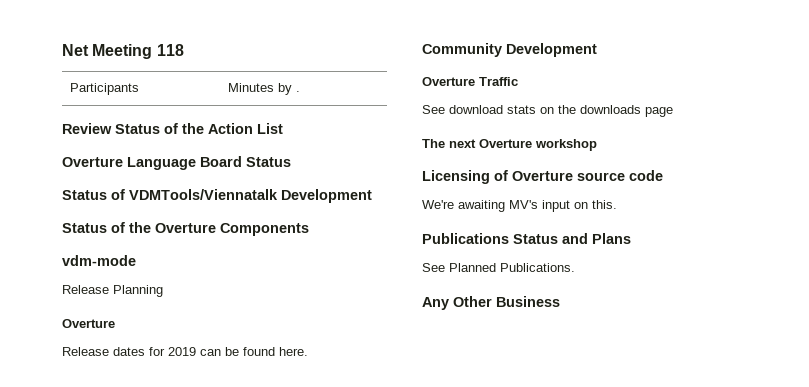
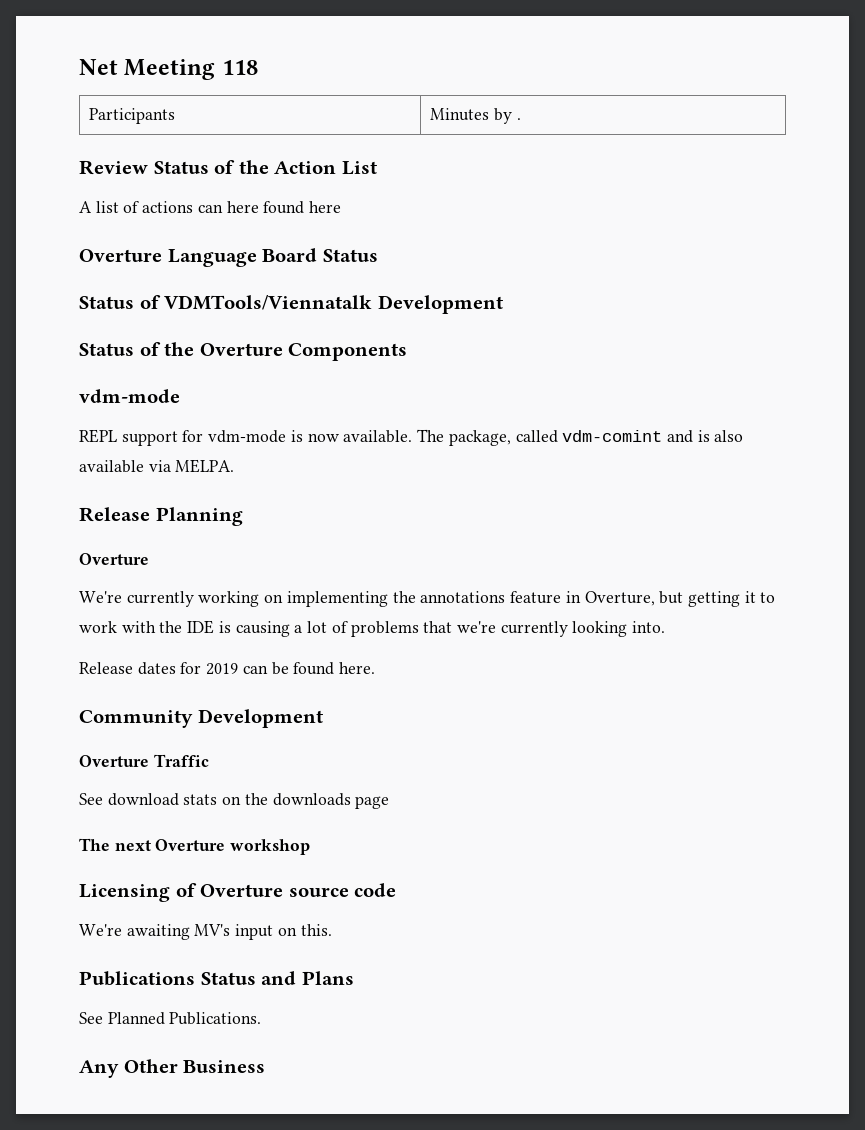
(283, 128) none -> [79,201,342,214] // A list of actions can here found here
[62,285,163,297] [62,319,115,328] Release Planning // Overture -> [79,429,744,446] [79,459,235,473] [79,507,243,526] [79,553,149,565] [79,591,776,607] [79,620,666,637] REPL support for vdm-mode is now available. The package, called vdm-comint and is also available via MELPA. // Release Planning // Overture // We're currently working on implementing the annotations feature in Overture, but getting it to work with the IDE is causing a lot of problems that we're currently looking into.

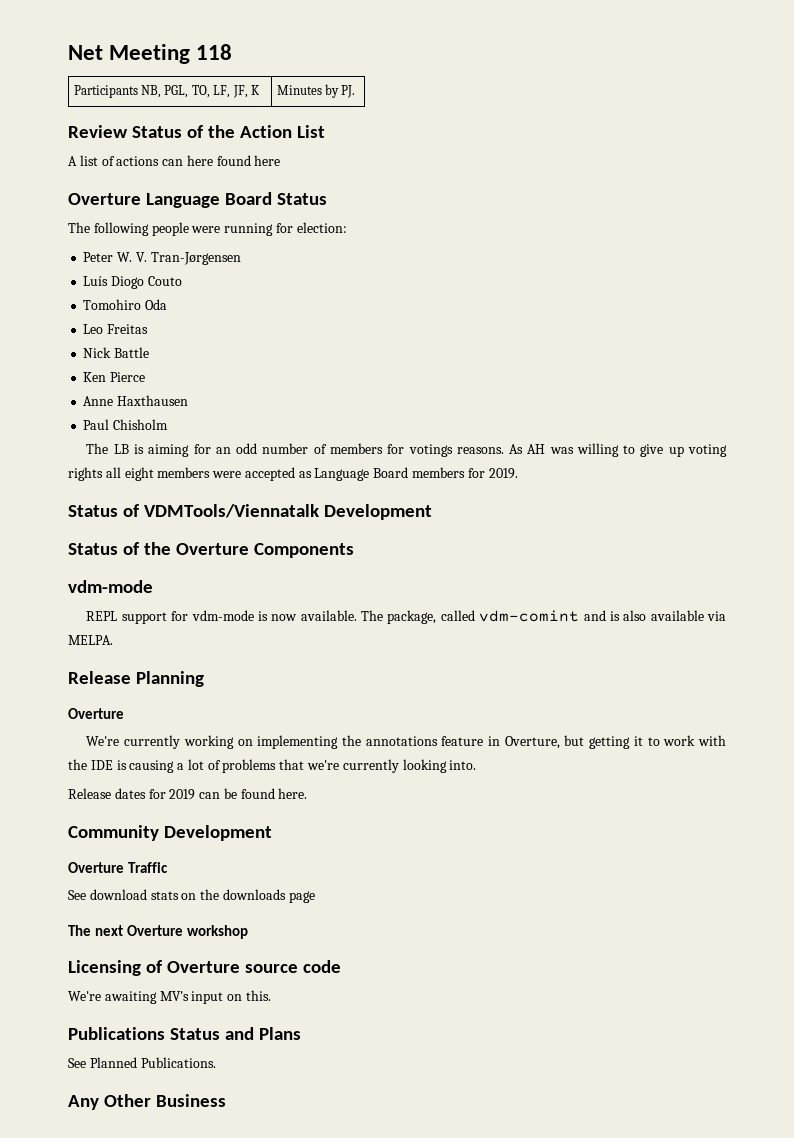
(176, 116) none -> [141,85,260,98] NB, PGL, TO, LF, JF, K
[516,118,521,120] . -> [341,85,356,98] PJ.
(378, 255) none -> [68,222,347,236] [83,252,241,265] [83,276,182,289] [83,299,168,310] [83,324,149,334] [83,347,150,358] [83,372,146,382] [83,395,189,406] [83,419,169,430] [86,443,727,457] [68,467,518,481] // The following people were running for election: // Peter W. V. Tran-Jørgensen // Luís Diogo Couto // Tomohiro Oda // Leo Freitas // Nick Battle // Ken Pierce // Anne Haxthausen // Paul Chisholm // The LB is aiming for an odd number of members for votings reasons. As AH was willing to give up voting rights all eight members were accepted as Language Board members for 2019.

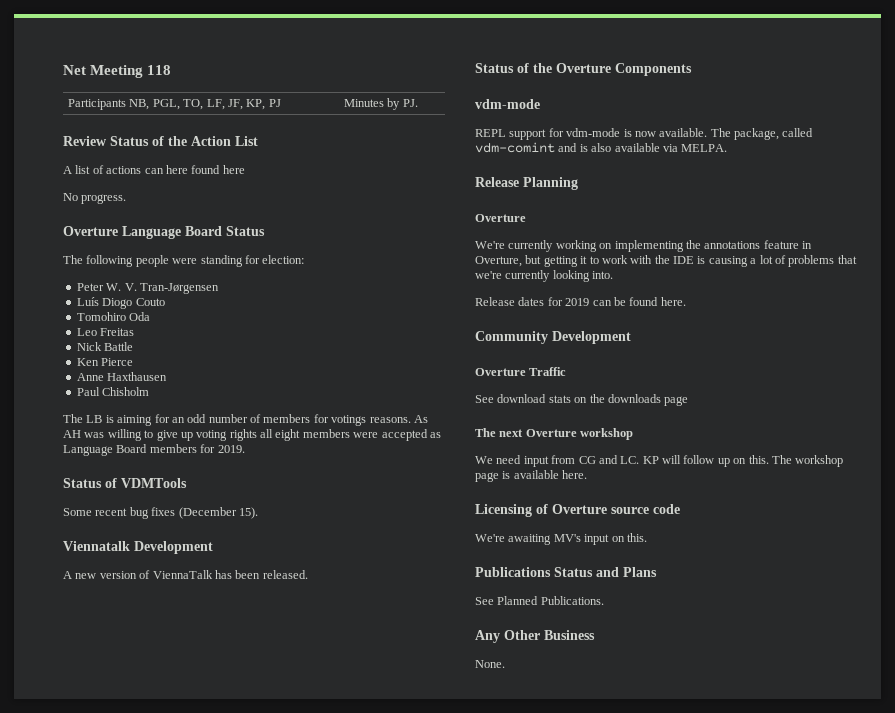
[250,85,260,95] K -> [246,99,281,110] KP, PJ
(281, 160) none -> [63,193,127,204] // No progress.
[224,223,274,236] running -> [200,255,243,267] standing
[143,504,432,520] VDMTools/Viennatalk Development -> [121,478,187,488] [63,507,258,519] [63,541,213,554] [63,570,308,579] VDMTools // Some recent bug fixes (December 15). // Viennatalk Development // A new version of ViennaTalk has been released.
(248, 932) none -> [475,455,844,467] [475,470,588,482] // We need input from CG and LC. KP will follow up on this. The workshop page is available here.
(226, 1100) none -> [475,660,505,668] // None.

